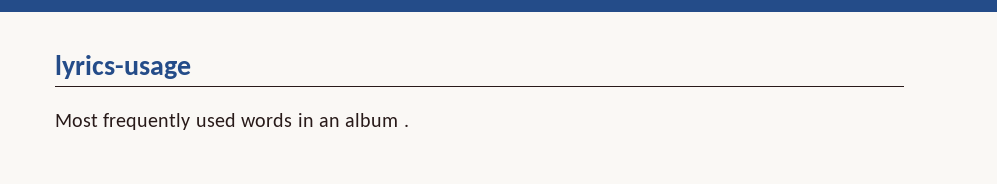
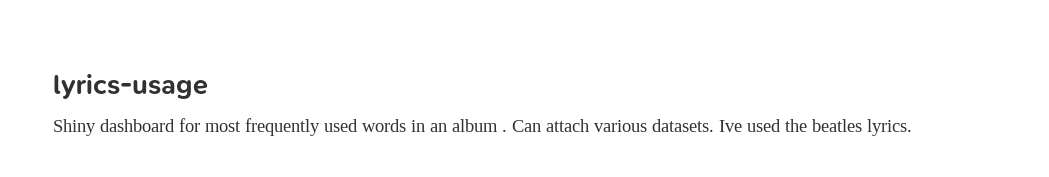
[55,114,98,127] Most -> [53,118,241,136] Shiny dashboard for most
(409, 125) none -> [512,119,912,136] Can attach various datasets. Ive used the beatles lyrics.

